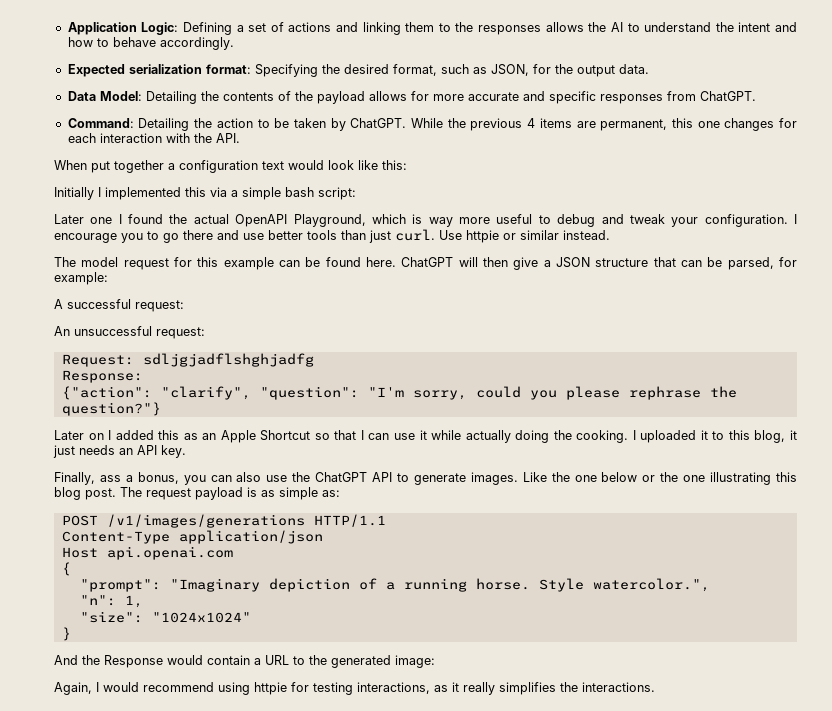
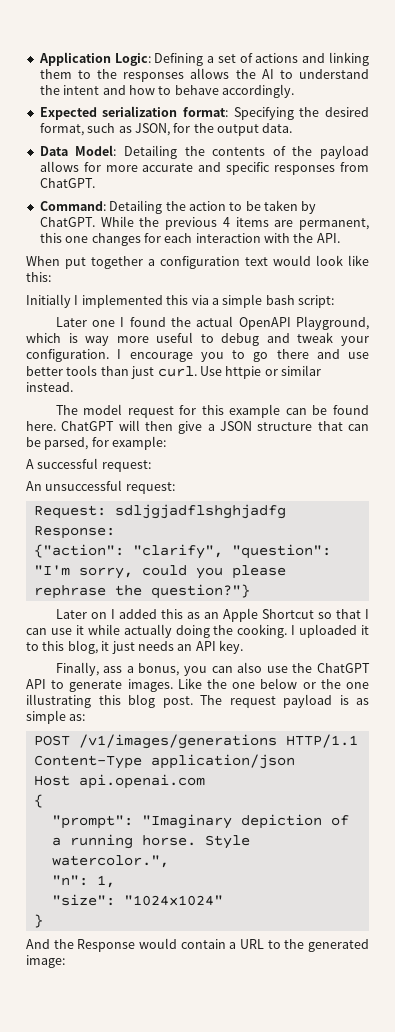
[54,682,655,695] // Again, I would recommend using httpie for testing interactions, as it really simplifies the interactions. -> (65, 961) none

